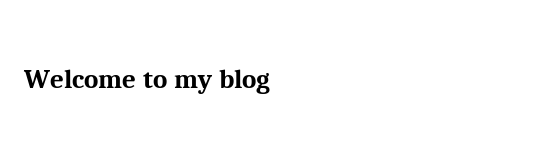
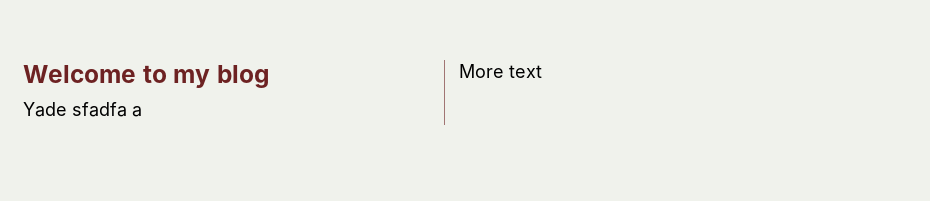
(271, 81) none -> [23,102,142,117] [459,64,542,78] // Yade sfadfa a // More text

